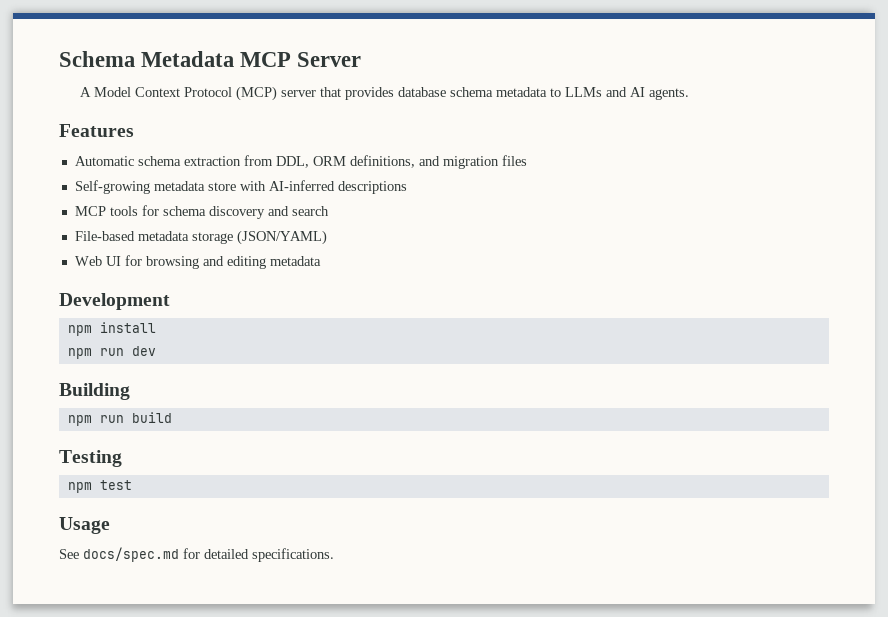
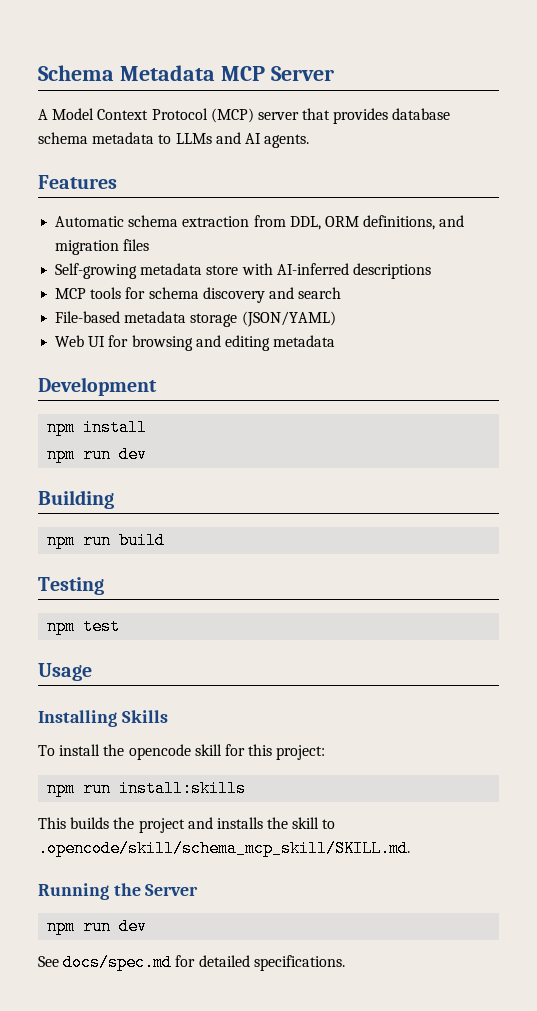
(110, 525) none -> [38,710,168,727] [38,744,326,760] [47,780,247,797] [38,817,336,833] [38,840,410,857] [38,883,199,900] [47,918,148,935] // Installing Skills // To install the opencode skill for this project: // npm run install:skills // This builds the project and installs the skill to .opencode/skill/schema_mcp_skill/SKILL.md. // Running the Server // npm run dev

